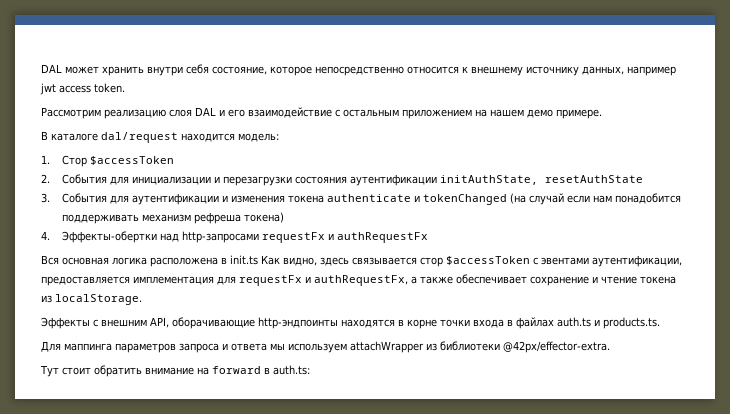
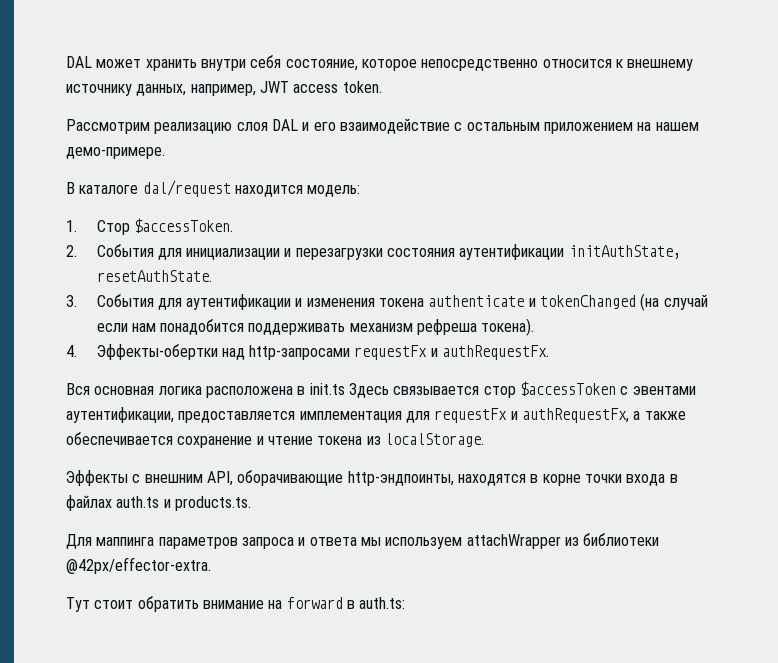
[627,66,676,76] [40,83,56,95] например jwt -> [190,81,289,96] например, JWT
[527,109,602,119] демо примере. -> [66,147,165,159] демо-примере.
[90,156,175,165] $accessToken -> [133,218,233,233] $accessToken.
[545,175,644,183] resetAuthState -> [96,270,212,282] resetAuthState.
[244,212,285,223] токена) -> [481,318,535,336] токена).
[337,232,429,243] authRequestFx -> [442,345,550,360] authRequestFx.
[261,255,349,266] Как видно, здесь -> [348,383,389,398] Здесь
[456,274,527,284] обеспечивает -> [66,432,173,445] обеспечивается
[258,317,338,329] http-эндпоинты -> [347,471,454,486] http-эндпоинты,

